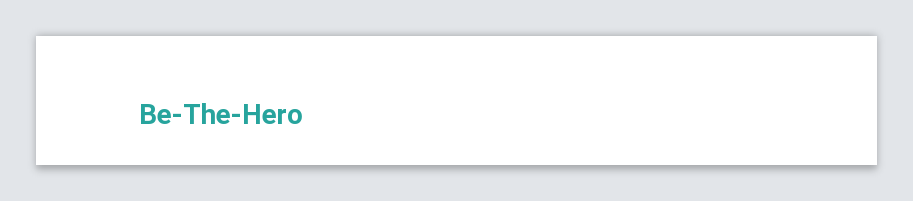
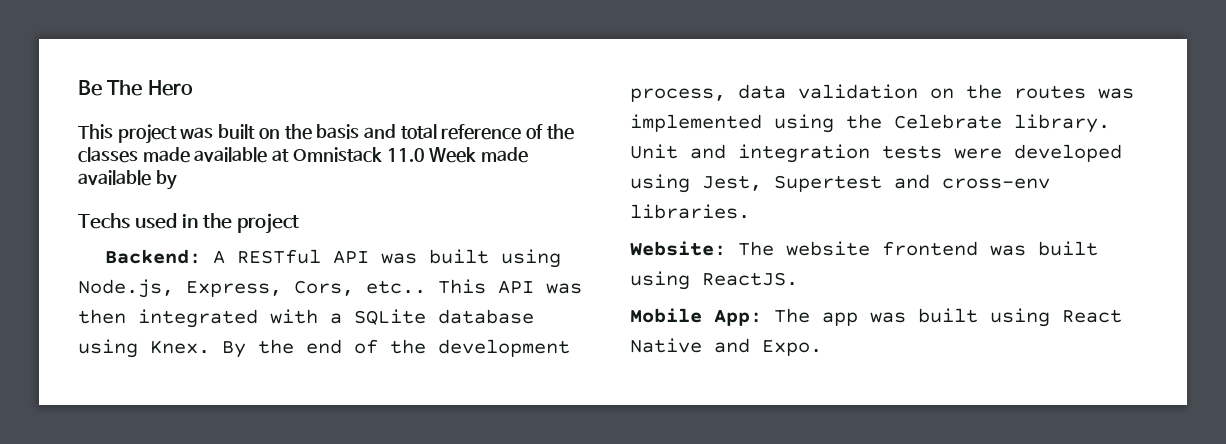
[139,103,303,124] Be-The-Hero -> [78,80,193,96] [78,124,574,144] [78,147,529,163] [78,170,177,190] [78,213,299,234] [104,249,561,268] [78,279,582,298] [78,309,534,328] [78,339,570,358] [630,84,1134,102] [630,114,1110,133] [630,144,1122,163] [630,174,1050,193] [630,204,750,219] [630,241,1098,256] [630,271,798,290] [630,308,1122,327] [630,338,822,356] Be The Hero // This project was built on the basis and total reference of the classes made available at Omnistack 11.0 Week made available by // Techs used in the project // Backend: A RESTful API was built using Node.js, Express, Cors, etc.. This API was then integrated with a SQLite database using Knex. By the end of the development process, data validation on the routes was implemented using the Celebrate library. Unit and integration tests were developed using Jest, Supertest and cross-env libraries. // Website: The website frontend was built using ReactJS. // Mobile App: The app was built using React Native and Expo.

